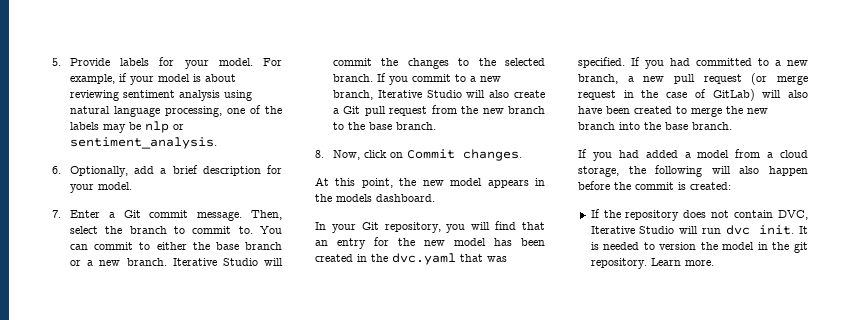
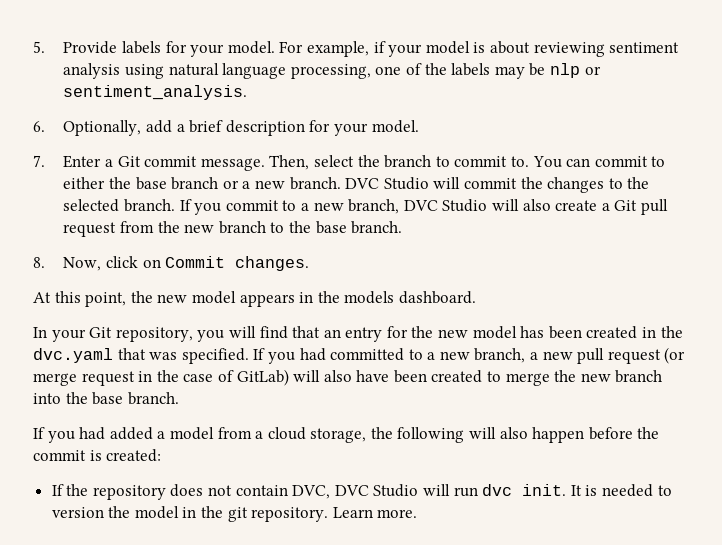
[172,258,217,266] Iterative -> [345,178,380,189] DVC
[377,90,422,98] Iterative -> [403,200,438,211] DVC
[590,226,635,234] Iterative -> [334,485,369,496] DVC

